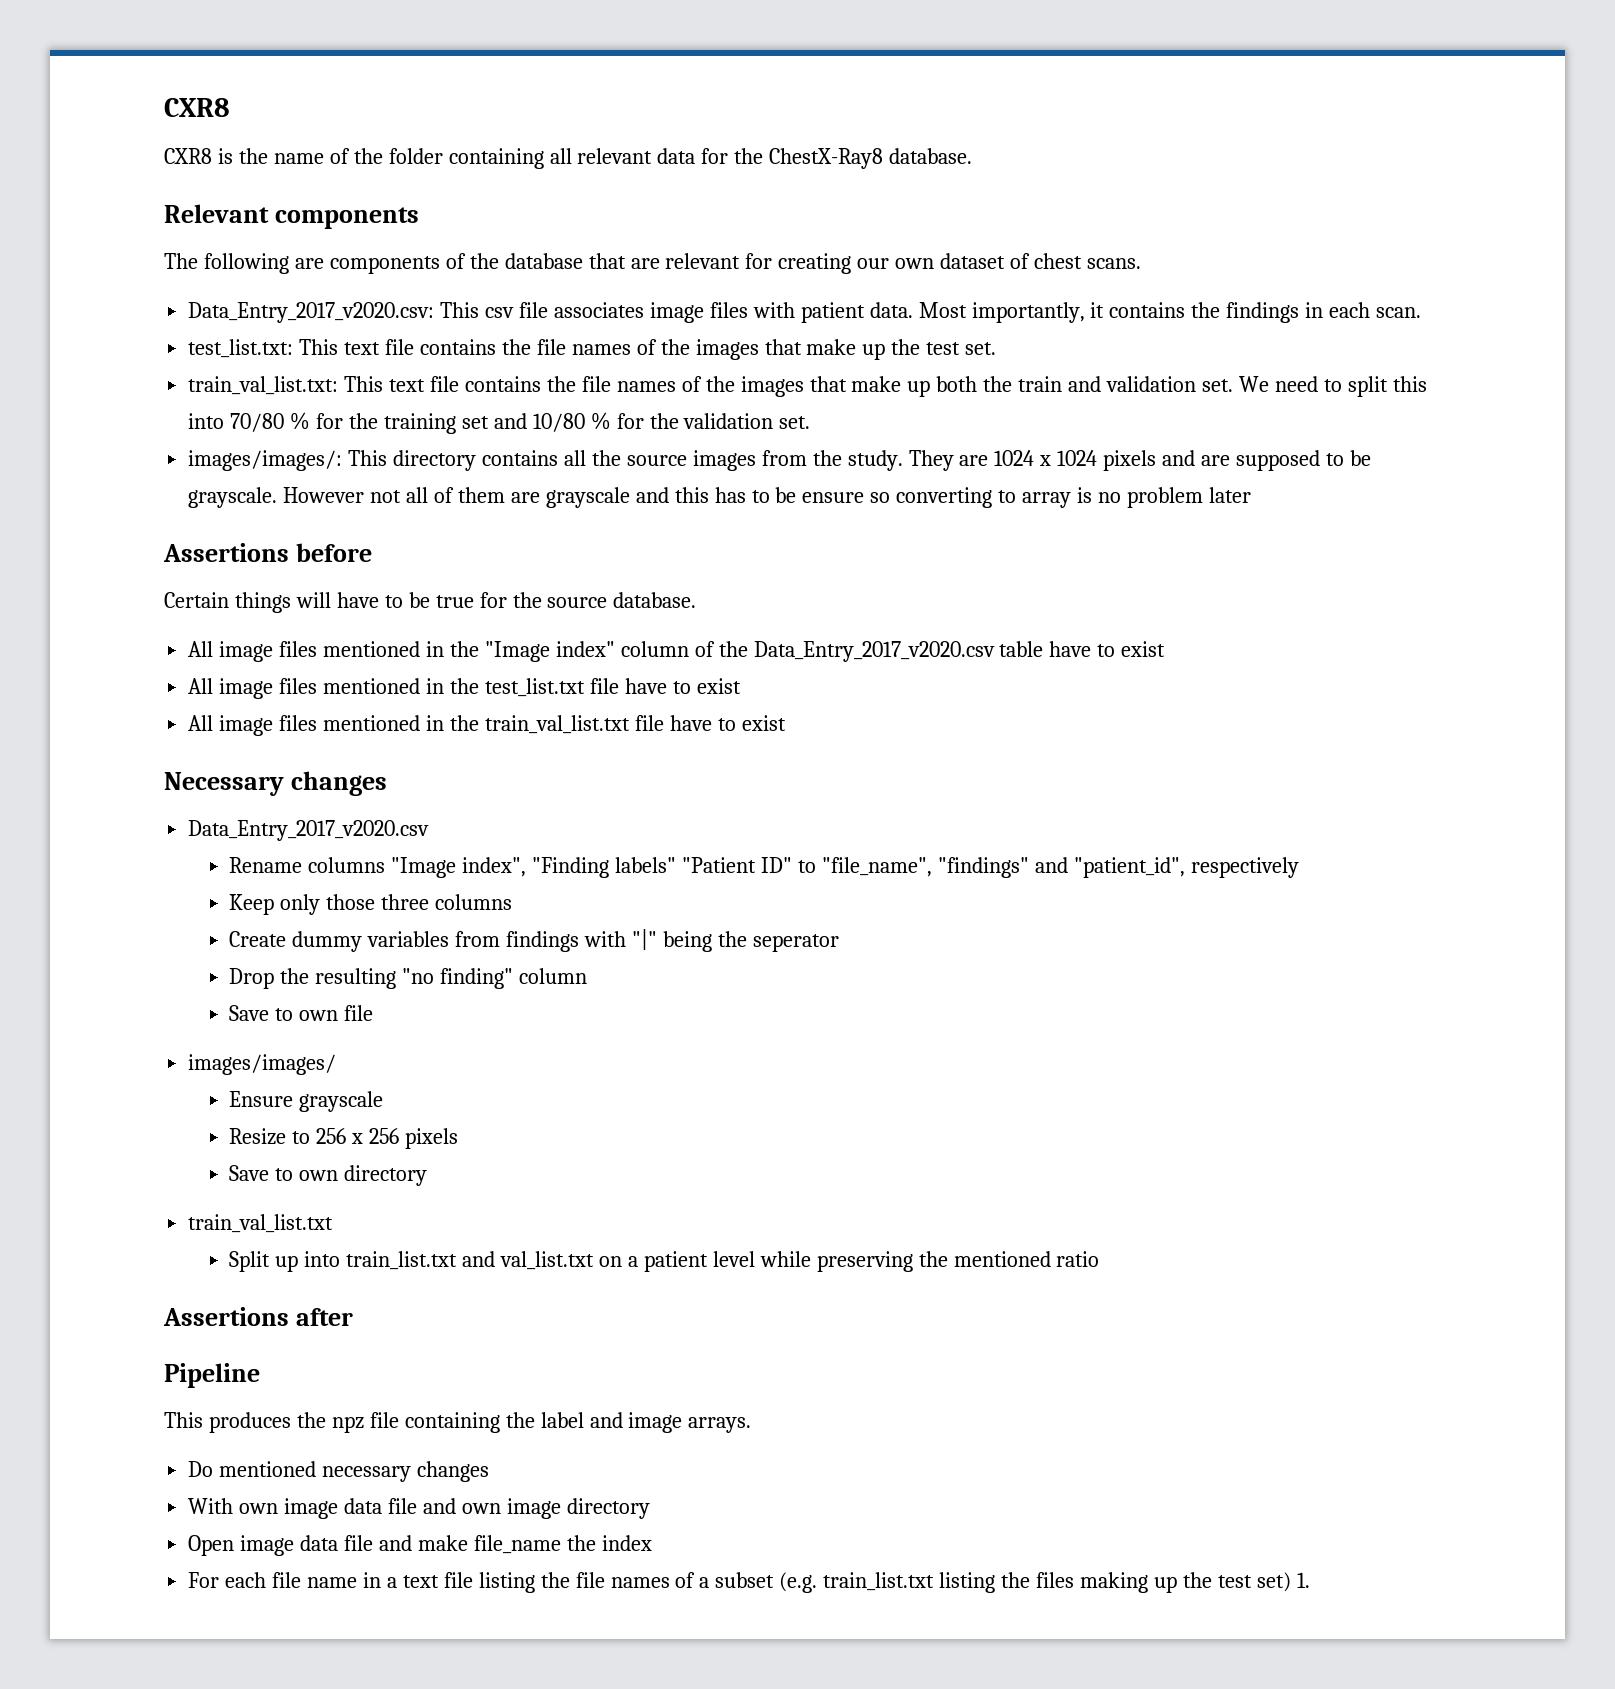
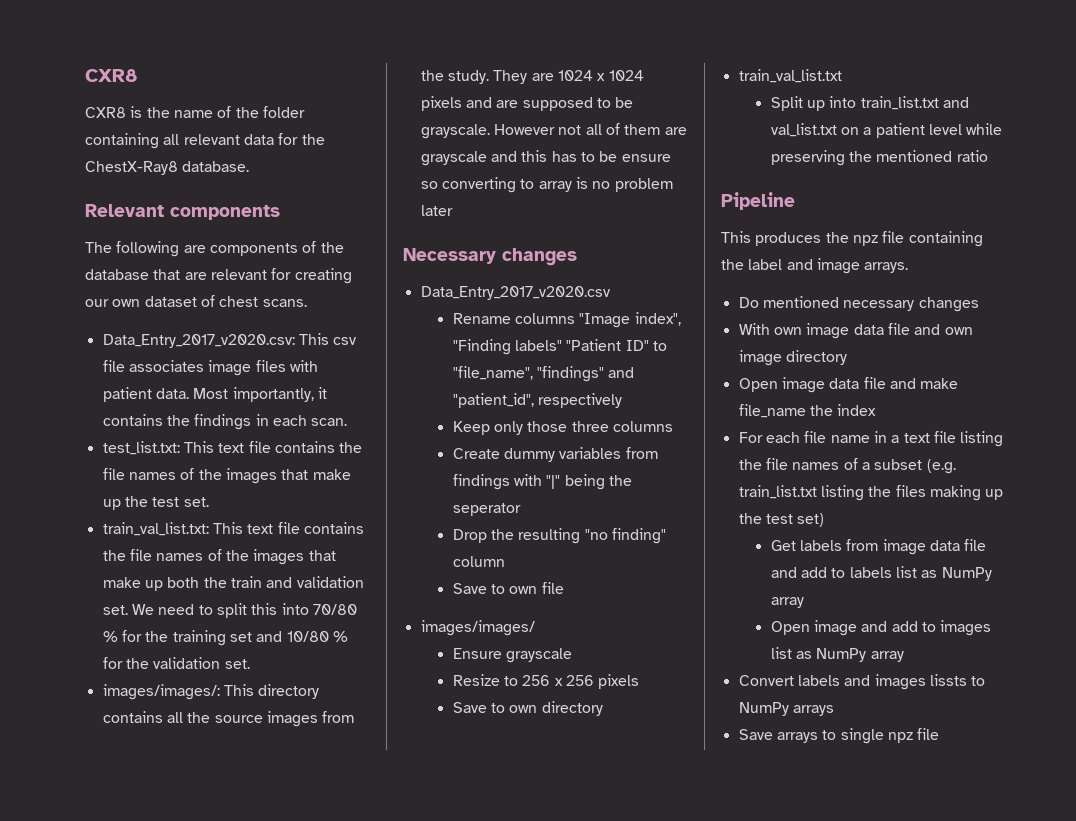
[163,543,372,562] [164,592,697,613] [188,641,1166,662] [188,678,741,699] [188,715,786,736] // Assertions before // Certain things will have to be true for the source database. // All image files mentioned in the "Image index" column of the Data_Entry_2017_v2020.csv table have to exist // All image files mentioned in the test_list.txt file have to exist // All image files mentioned in the train_val_list.txt file have to exist -> (453, 210) none
[163,1307,353,1326] // Assertions after -> (988, 156) none
[1296,1572,1310,1588] 1. -> [770,539,987,555] [770,566,992,581] [770,597,804,608] [770,620,992,636] [770,647,904,662] [738,674,986,690] [738,702,834,716] [738,728,940,744] // Get labels from image data file and add to labels list as NumPy array // Open image and add to images list as NumPy array // Convert labels and images lissts to NumPy arrays // Save arrays to single npz file

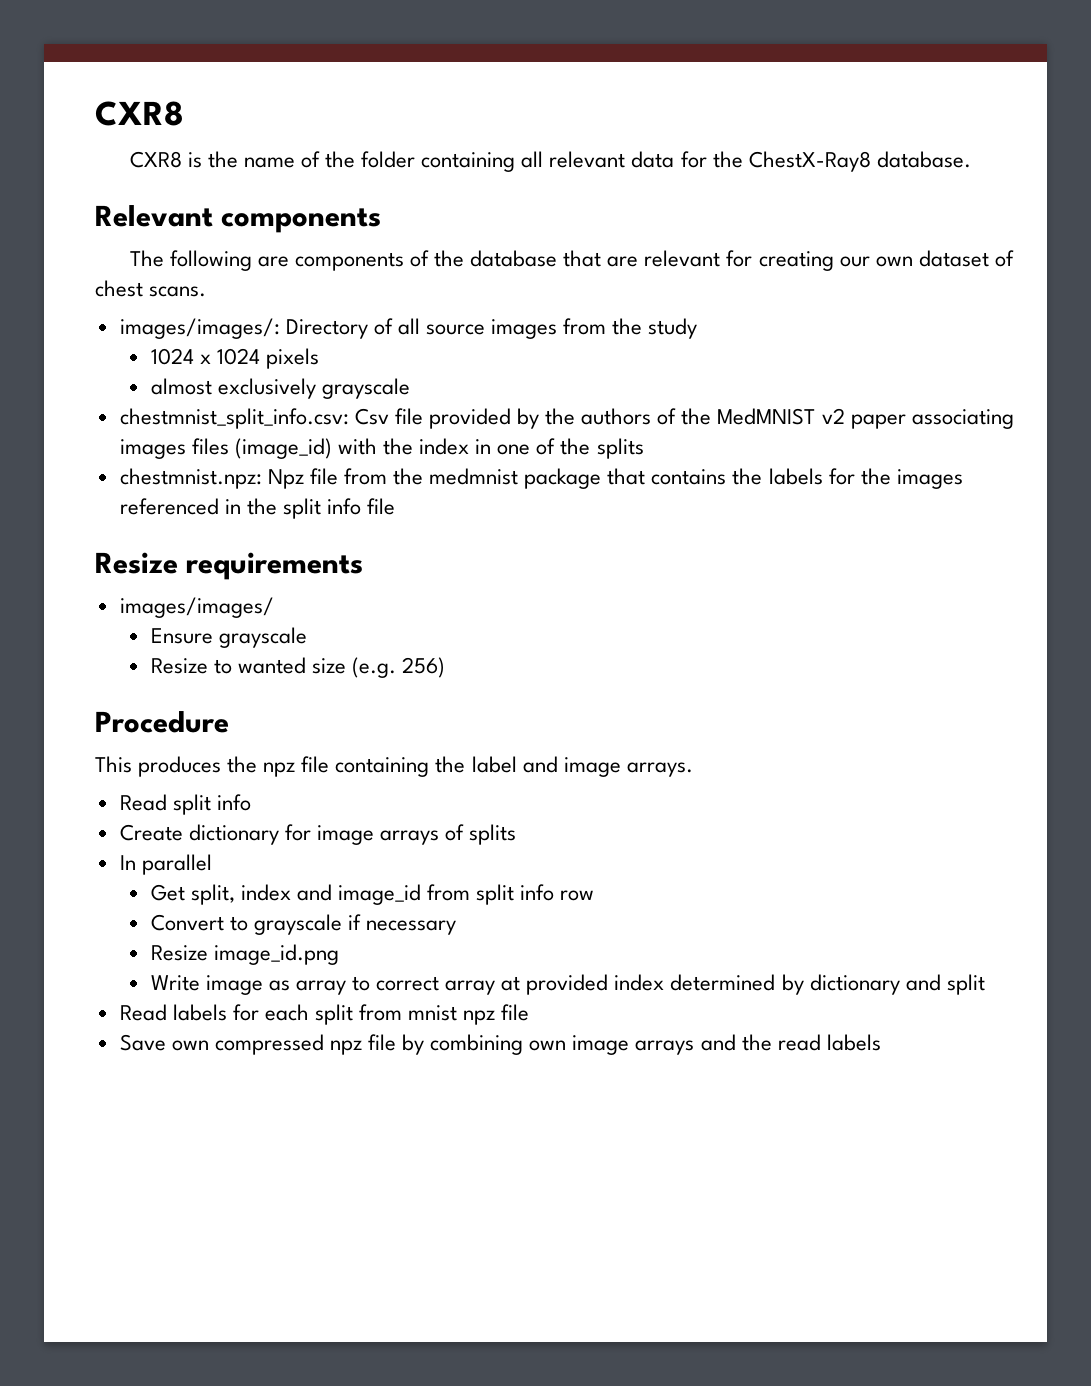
[102,333,358,348] [102,360,318,376] [102,387,327,402] [102,414,348,430] [102,441,363,455] [102,468,351,484] [102,496,209,510] [102,522,364,536] [102,549,336,565] [102,576,364,591] [102,603,357,618] [102,630,348,646] [102,657,250,669] [102,684,320,700] [102,711,211,723] Data_Entry_2017_v2020.csv: This csv file associates image files with patient data. Most importantly, it contains the findings in each scan. // test_list.txt: This text file contains the file names of the images that make up the test set. // train_val_list.txt: This text file contains the file names of the images that make up both the train and validation set. We need to split this into 70/80 % for the training set and 10/80 % for the validation set. // images/images/: This directory contains all the -> [119,318,420,339] images/images/: Directory of all
[447,70,554,84] study. They are -> [648,318,698,339] study //
[465,97,634,111] [420,123,687,139] [420,150,671,166] [420,177,673,193] [420,205,453,216] [403,248,577,266] [420,286,611,300] [452,312,681,328] [452,339,667,355] [452,366,635,382] [452,393,622,408] [452,421,673,435] [452,447,658,462] [452,474,632,490] [452,503,521,516] [452,528,666,544] [452,556,505,567] [452,582,564,594] and are supposed to be grayscale. However not all of them are grayscale and this has to be ensure so converting to array is no problem later // Necessary changes // Data_Entry_2017_v2020.csv // Rename columns "Image index", "Finding labels" "Patient ID" to "file_name", "findings" and "patient_id", respectively // Keep only those three columns // Create dummy variables from findings with "|" being the seperator // Drop the resulting "no finding" column // Save to own file -> [150,378,410,399] [119,408,1014,429] [119,438,644,459] [119,468,963,489] [119,498,396,519] [95,552,364,580] // almost exclusively grayscale // chestmnist_split_info.csv: Csv file provided by the authors of the MedMNIST v2 paper associating images files (image_id) with the index in one of the splits // chestmnist.npz: Npz file from the medmnist package that contains the labels for the images referenced in the split info file // Resize requirements
[522,674,640,689] [452,701,603,716] [738,69,842,83] [770,96,969,111] [770,123,1003,138] [770,150,988,166] [721,192,795,210] 256 x 256 pixels // Save to own directory // train_val_list.txt // Split up into train_list.txt and val_list.txt on a patient level while preserving the mentioned ratio // Pipeline -> [237,657,446,678] [95,711,229,733] wanted size (e.g. 256) // Procedure
[738,296,979,312] [738,323,973,339] [738,350,847,366] [738,377,959,393] [738,404,877,418] [738,431,1004,447] [738,458,956,474] [738,485,1004,501] [738,513,825,527] [770,539,987,555] [770,566,992,581] [770,597,804,608] [770,620,992,636] [770,647,904,662] [738,674,986,690] [738,702,834,716] [738,728,940,744] Do mentioned necessary changes // With own image data file and own image directory // Open image data file and make file_name the index // For each file name in a text file listing the file names of a subset (e.g. train_list.txt listing the files making up the test set) // Get labels from image data file and add to labels list as NumPy array // Open image and add to images list as NumPy array // Convert labels and images lissts to NumPy arrays // Save arrays to single npz file -> [119,794,251,815] [119,824,517,845] [119,854,212,875] [150,884,595,905] [150,914,457,935] [150,944,339,965] [150,974,985,995] [119,1004,530,1025] [119,1034,881,1055] Read split info // Create dictionary for image arrays of splits // In parallel // Get split, index and image_id from split info row // Convert to grayscale if necessary // Resize image_id.png // Write image as array to correct array at provided index determined by dictionary and split // Read labels for each split from mnist npz file // Save own compressed npz file by combining own image arrays and the read labels

